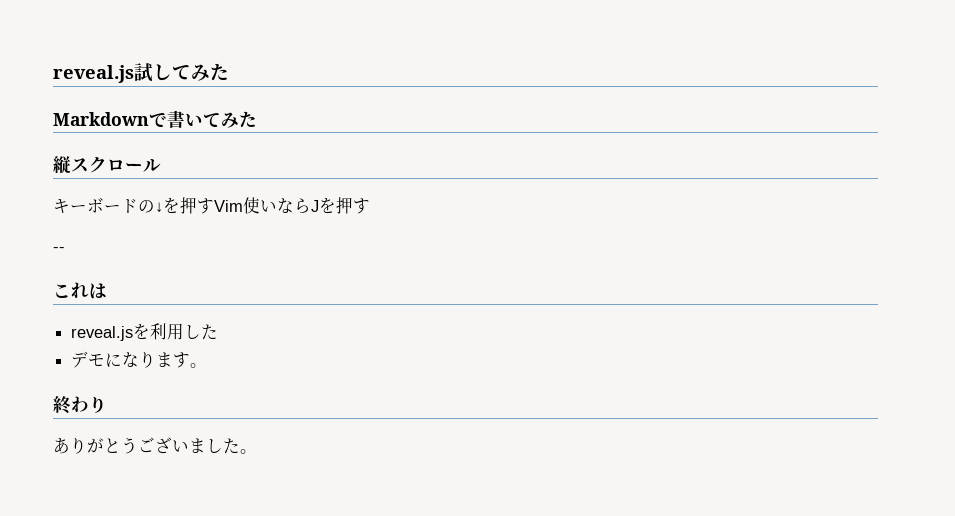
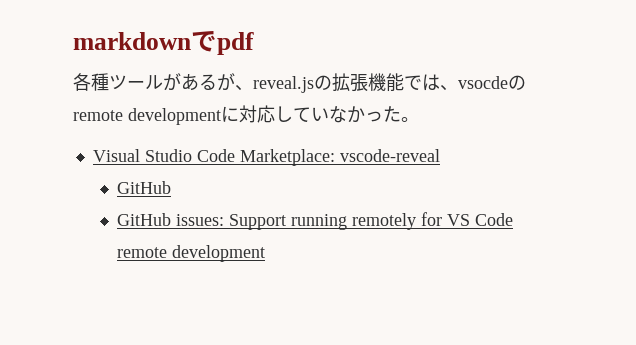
[53,63,229,83] [53,110,257,128] [53,156,161,174] [53,197,370,214] [53,247,65,252] [53,282,107,299] [71,323,219,341] [71,351,208,368] [53,396,107,414] [53,437,257,454] reveal.js試してみた // Markdownで書いてみた // 縦スクロール // キーボードの↓を押すVim使いならJを押す // -- // これは // reveal.jsを利用した // デモになります。 // 終わり // ありがとうございました。 -> [73,31,254,55] [73,73,526,93] [73,105,419,125] [92,149,440,166] [117,181,172,194] [117,212,514,230] [117,245,266,262] markdownでpdf // 各種ツールがあるが、reveal.jsの拡張機能では、vsocdeのremote developmentに対応していなかった。 // Visual Studio Code Marketplace: vscode-reveal // GitHub // GitHub issues: Support running remotely for VS Code remote development

